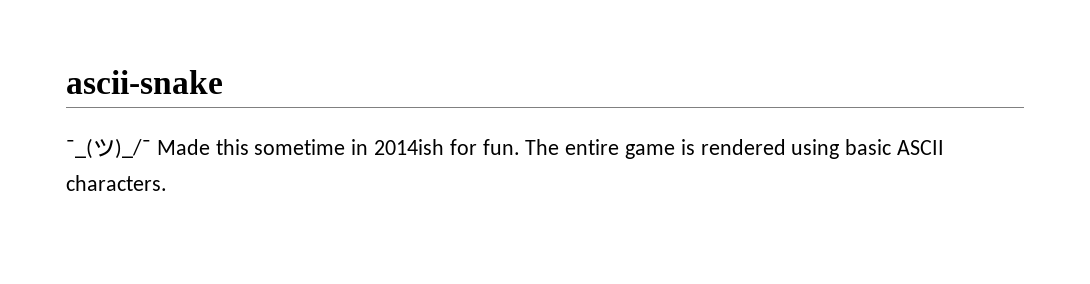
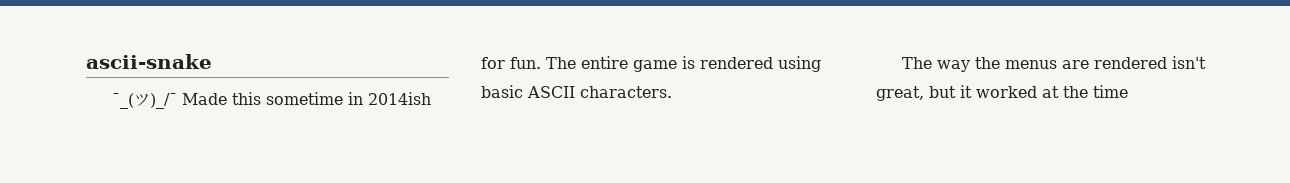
(167, 183) none -> [902,56,1207,72] [876,85,1128,101] // The way the menus are rendered isn't great, but it worked at the time

